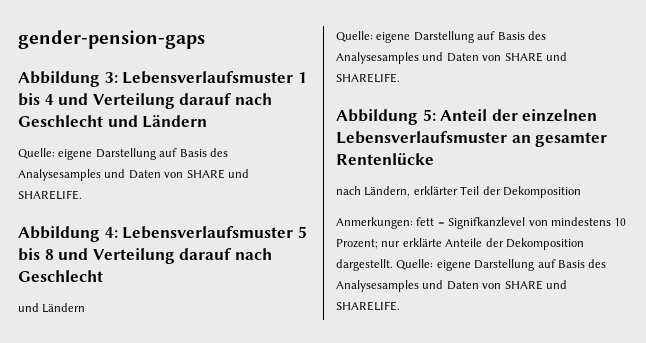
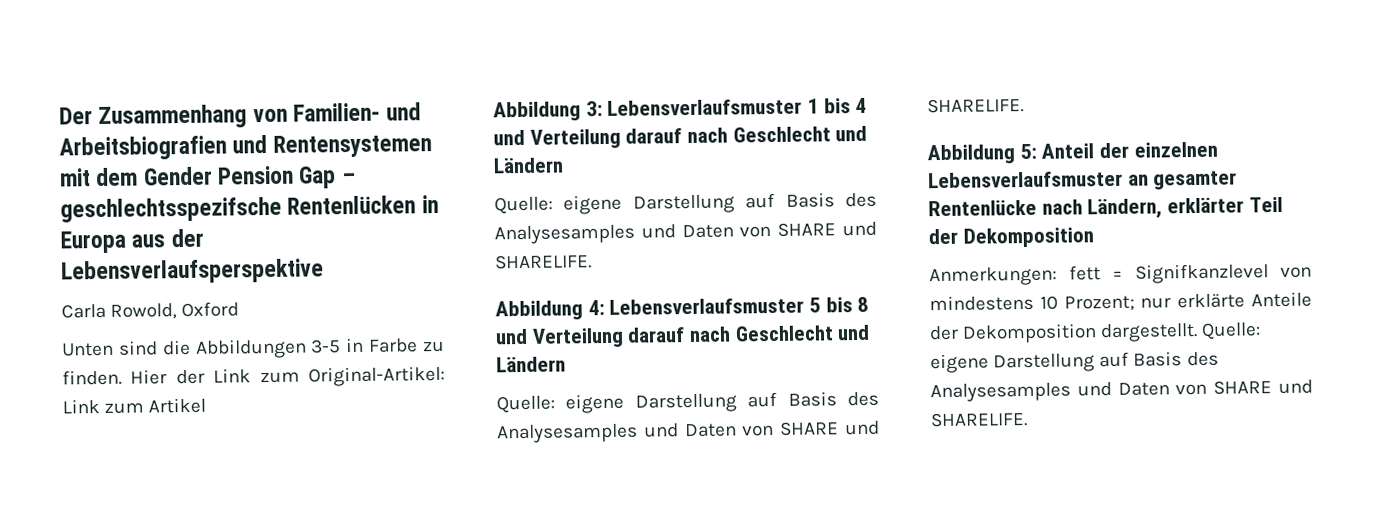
[18,30,205,49] gender-pension-gaps -> [59,102,422,130] [59,134,432,161] [59,165,356,189] [60,194,439,223] [60,228,204,254] [61,258,324,285] [61,301,240,320] [62,337,445,359] [62,365,445,387] [62,397,207,414] Der Zusammenhang von Familien- und Arbeitsbiografien und Rentensystemen mit dem Gender Pension Gap – geschlechtsspezifsche Rentenlücken in Europa aus der Lebensverlaufsperspektive // Carla Rowold, Oxford // Unten sind die Abbildungen 3-5 in Farbe zu finden. Hier der Link zum Original-Artikel: Link zum Artikel
(103, 276) // -> (834, 333) none
(434, 159) // -> (1037, 208) none

